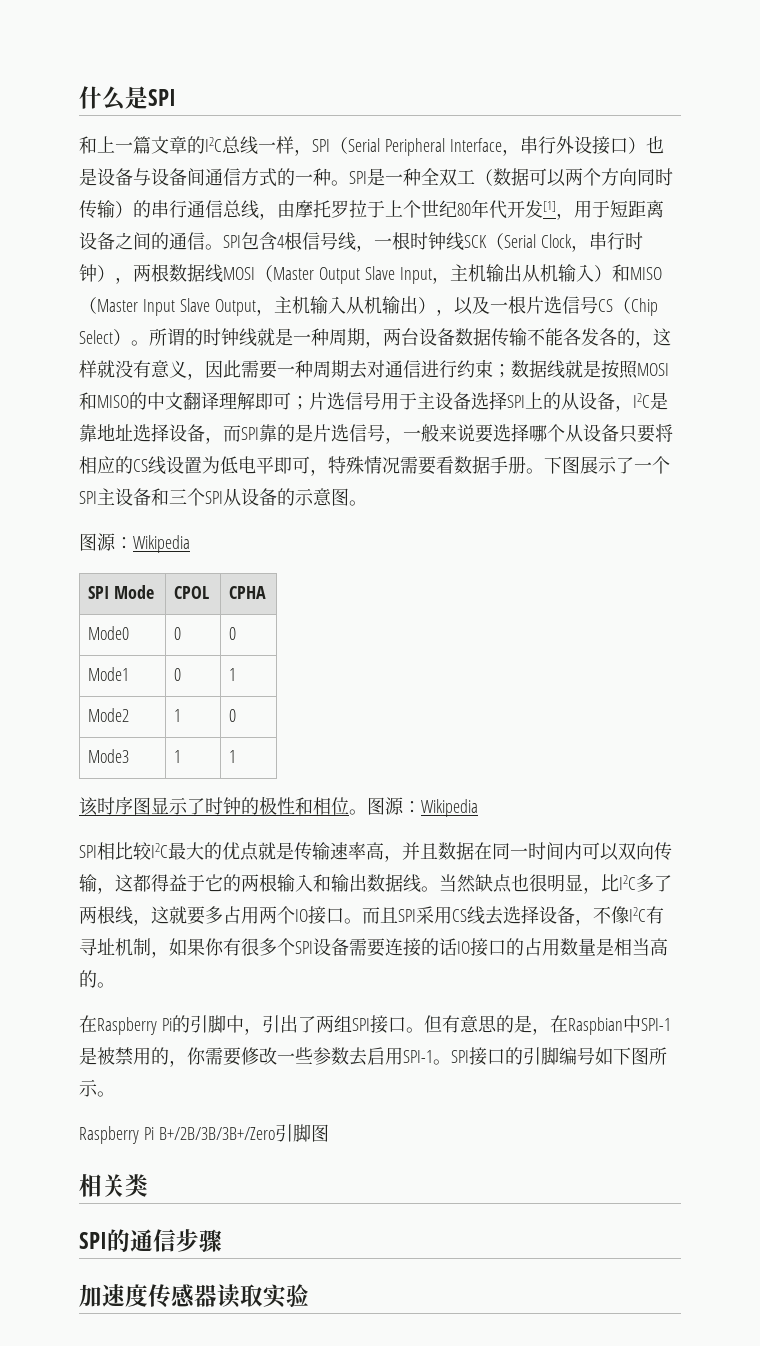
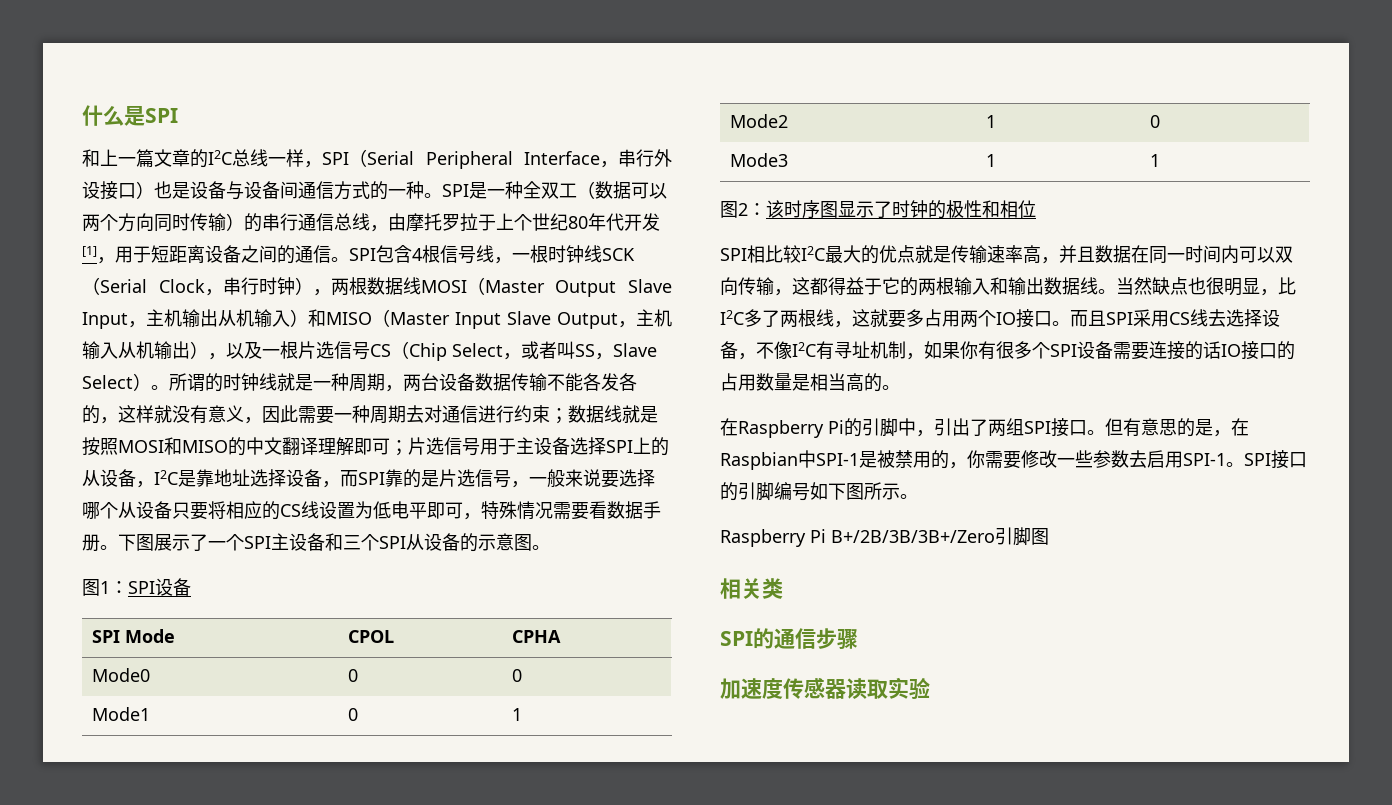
(113, 337) none -> [503,341,657,360] [82,375,133,389] ，或者叫SS，Slave Select
[97,533,190,553] 源：Wikipedia -> [100,578,191,596] 1：SPI设备
(237, 756) none -> [720,201,766,218] 图2：
[349,797,478,817] 。图源：Wikipedia -> (1036, 209) none

